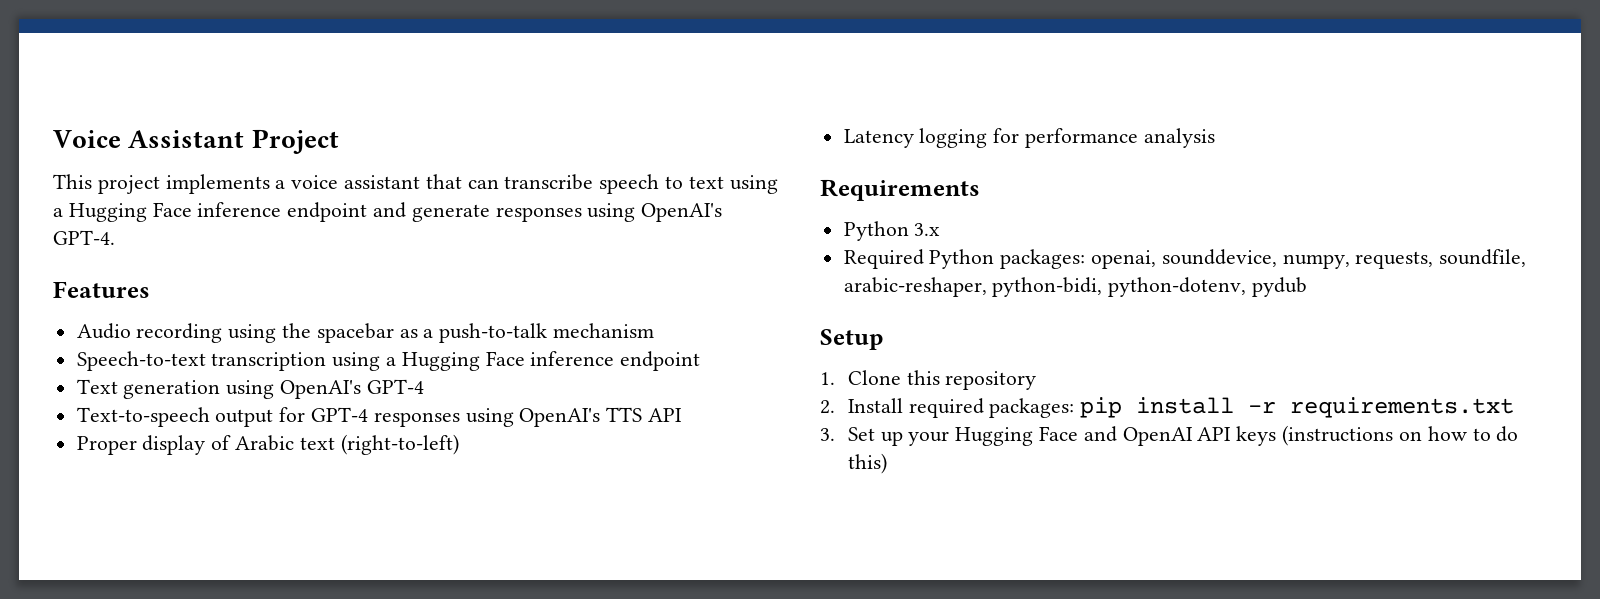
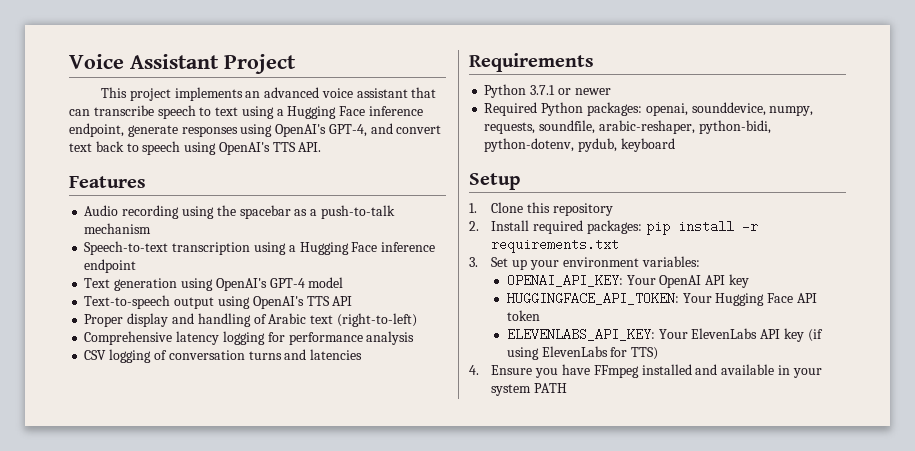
[275,180,286,189] a -> [245,87,320,98] an advanced
[287,202,407,222] endpoint and -> [69,123,124,137] endpoint,
[53,230,115,245] GPT-4. -> [328,123,442,137] [69,141,322,155] GPT-4, and convert text back to speech using OpenAI's TTS API.
(424, 386) none -> [308,277,344,288] model
[279,407,460,427] for GPT-4 responses -> (215, 303) none
(206, 445) none -> [171,313,251,327] and handling
[843,129,914,148] Latency -> [84,331,220,345] Comprehensive latency
(1215, 138) none -> [84,349,363,363] // CSV logging of conversation turns and latencies
[914,223,941,236] 3.x -> [530,85,611,95] 3.7.1 or newer
[1252,277,1308,297] pydub -> [578,138,675,152] pydub, keyboard
[955,425,1519,446] [847,453,887,474] Hugging Face and OpenAI API keys (instructions on how to do this) -> [562,256,700,267] [506,274,749,288] [506,292,817,306] [506,310,540,321] [506,328,823,342] [506,346,659,360] [469,364,822,378] [491,383,568,396] environment variables: // OPENAI_API_KEY: Your OpenAI API key // HUGGINGFACE_API_TOKEN: Your Hugging Face API token // ELEVENLABS_API_KEY: Your ElevenLabs API key (if using ElevenLabs for TTS) // 4. Ensure you have FFmpeg installed and available in your system PATH

